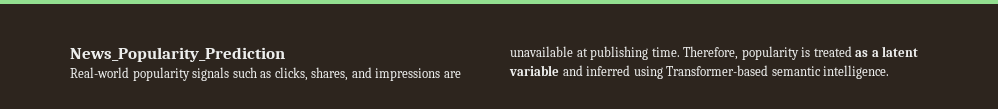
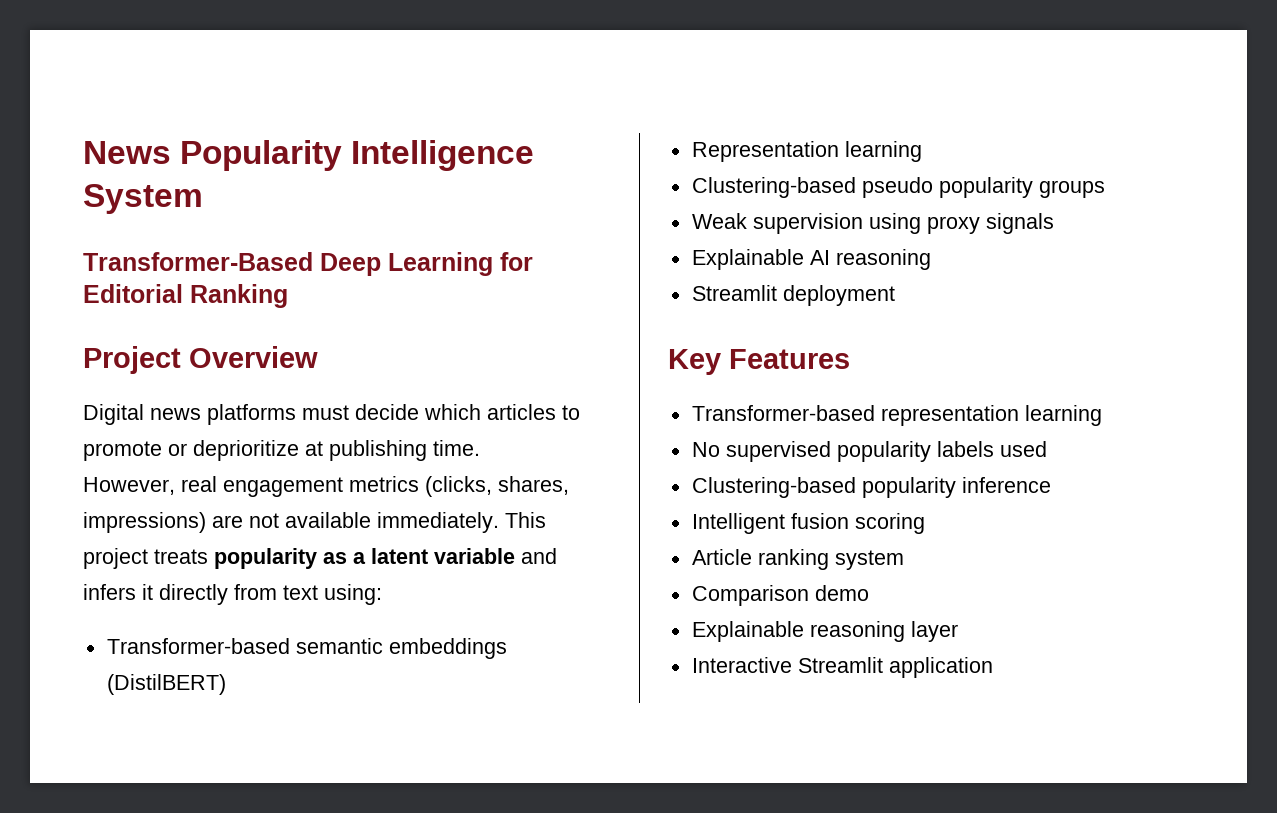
[70,47,285,62] [70,67,461,81] [510,46,852,60] News_Popularity_Prediction // Real-world popularity signals such as clicks, shares, and impressions are unavailable at publishing time. Therefore, popularity is treated -> [83,140,535,171] [83,184,203,214] [83,252,533,276] [83,284,288,308] [83,346,318,374] [83,404,580,425] [83,440,480,461] [83,476,569,497] [83,512,546,533] [83,548,317,569] News Popularity Intelligence System // Transformer-Based Deep Learning for Editorial Ranking // Project Overview // Digital news platforms must decide which articles to promote or deprioritize at publishing time. // However, real engagement metrics (clicks, shares, impressions) are not available immediately. This project treats popularity
[586,65,890,79] inferred using Transformer-based semantic intelligence. -> [83,584,382,605] [106,638,507,659] [106,674,226,695] [691,141,922,162] [691,177,1105,198] [691,213,1054,234] [691,249,931,270] [691,285,895,306] [668,349,850,375] [691,405,1102,426] [691,441,1047,462] [691,477,1051,498] [691,513,925,534] [691,549,904,570] [691,585,869,606] [691,621,958,642] [691,657,993,678] infers it directly from text using: // Transformer-based semantic embeddings (DistilBERT) // Representation learning // Clustering-based pseudo popularity groups // Weak supervision using proxy signals // Explainable AI reasoning // Streamlit deployment // Key Features // Transformer-based representation learning // No supervised popularity labels used // Clustering-based popularity inference // Intelligent fusion scoring // Article ranking system // Comparison demo // Explainable reasoning layer // Interactive Streamlit application

